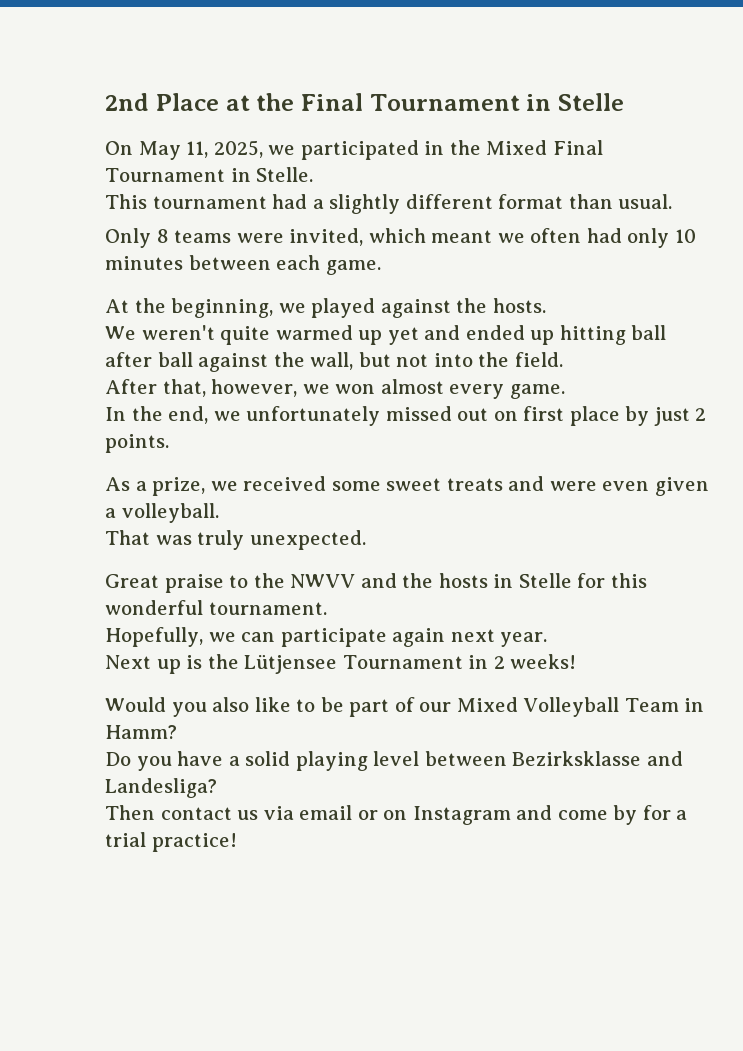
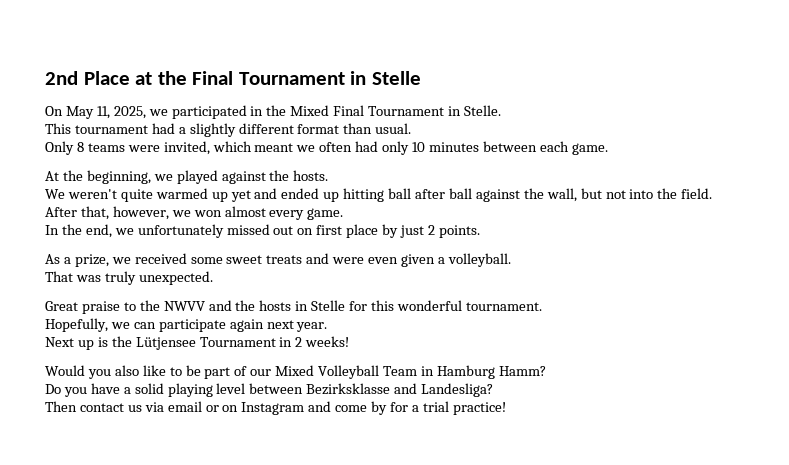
(705, 705) none -> [436,365,495,379] Hamburg

